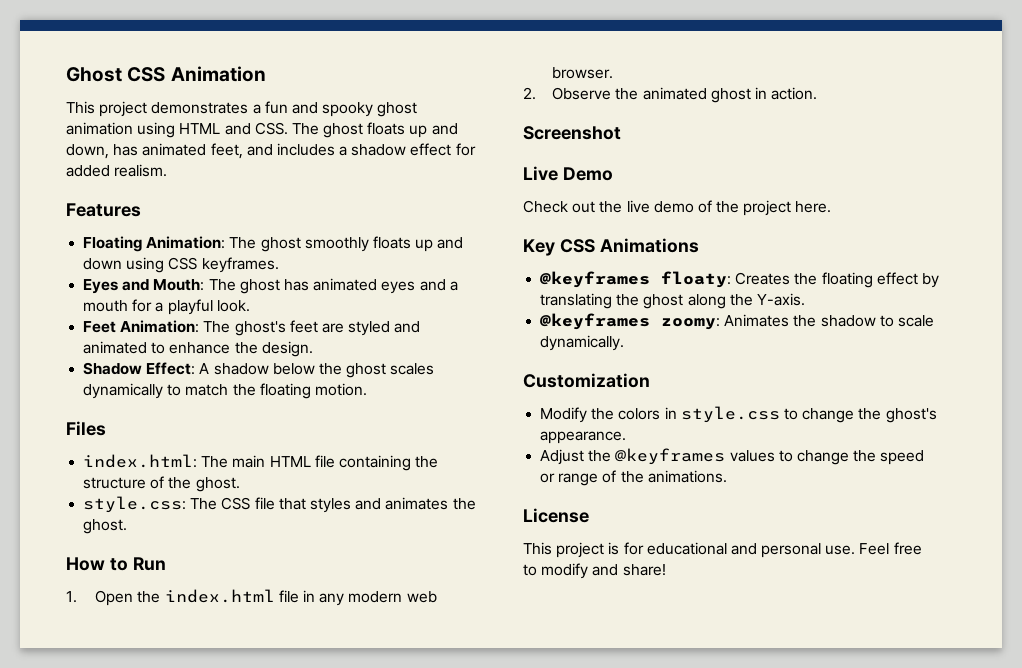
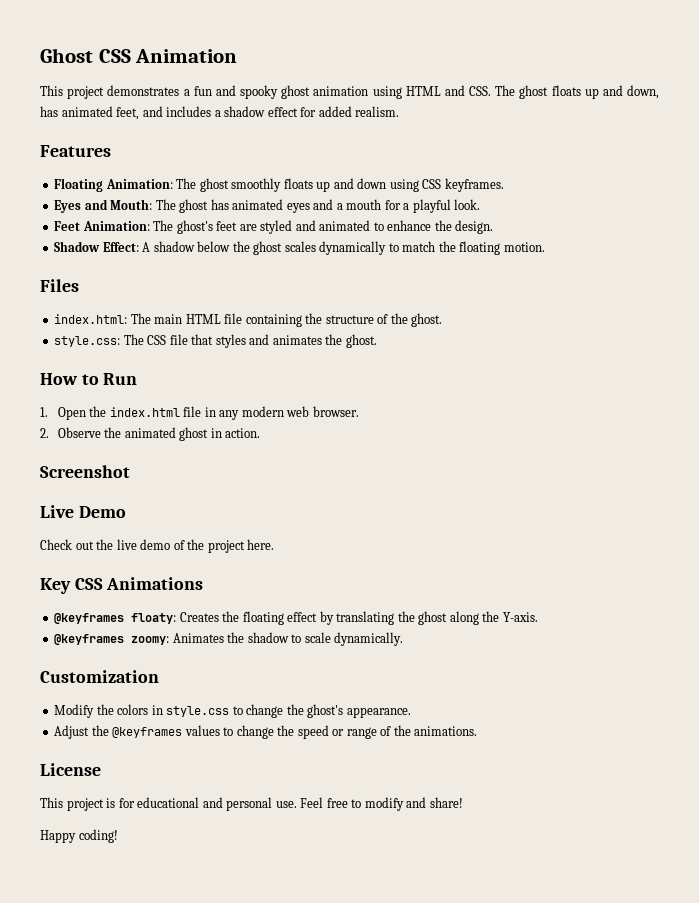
(666, 570) none -> [40,829,118,843] // Happy coding!

